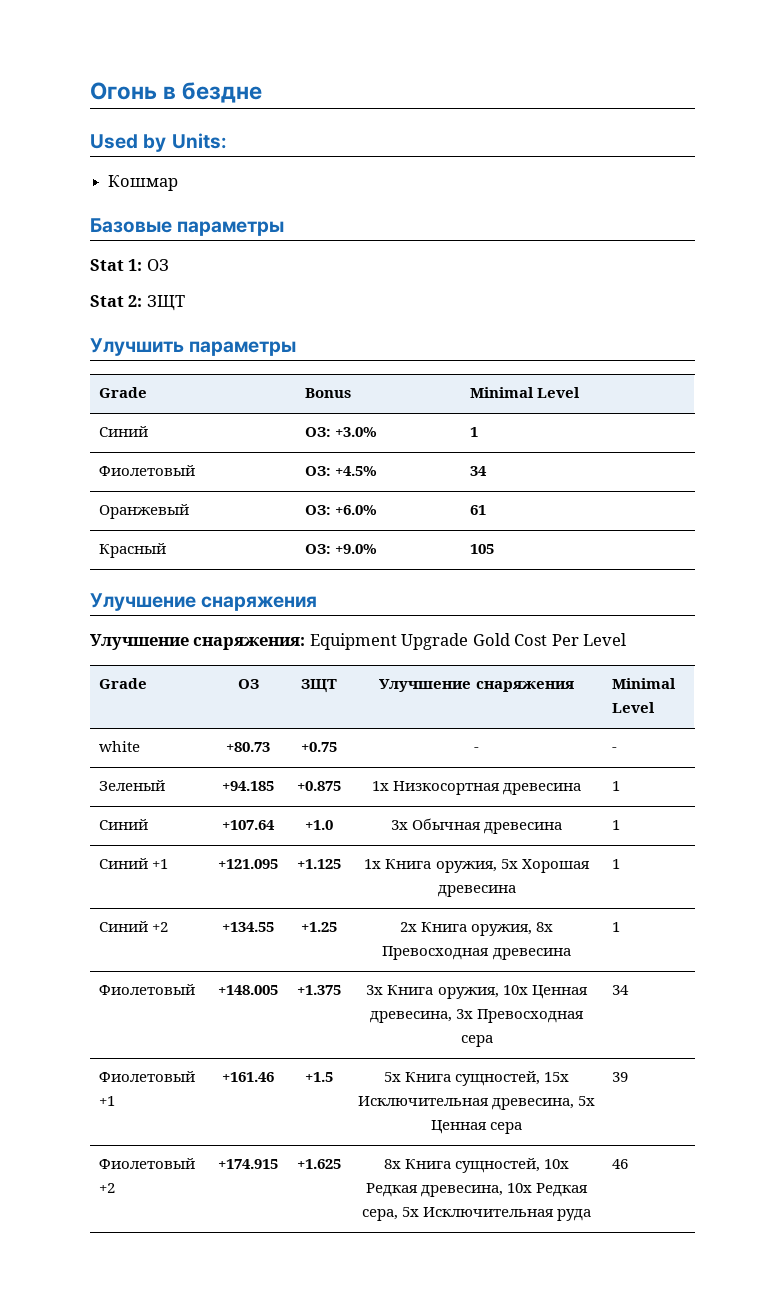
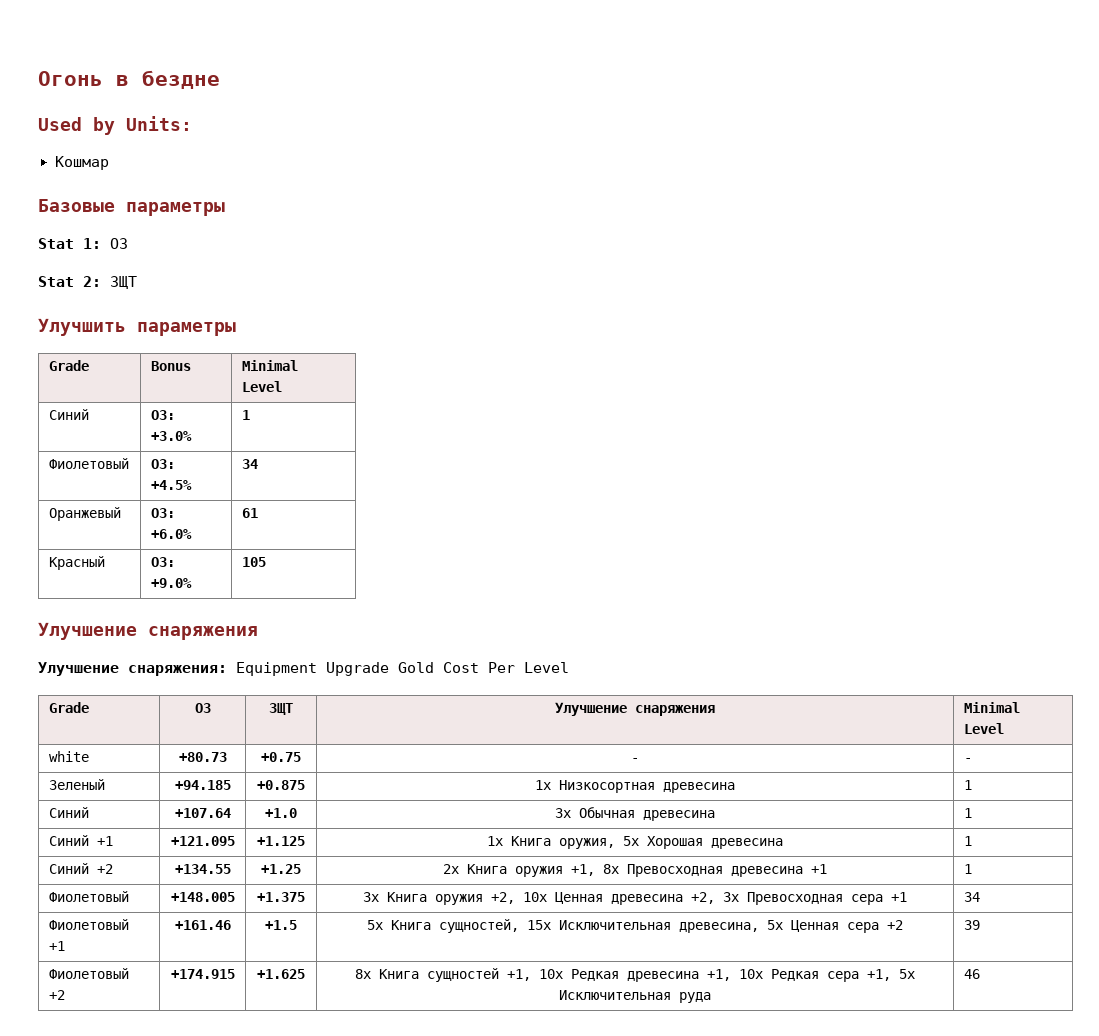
[471,924,533,936] оружия, -> [515,864,596,877] оружия +1,
(571, 954) none -> [811,864,828,874] +1
[437,985,588,999] [369,1011,452,1023] оружия, 10x Ценная древесина, -> [435,892,716,905] оружия +2, 10x Ценная древесина +2,
(493, 1041) none -> [891,892,908,902] +1
(523, 1128) none -> [887,920,904,930] +2
[455,1158,570,1173] [365,1183,589,1197] [361,1209,398,1221] сущностей, 10x Редкая древесина, 10x Редкая сера, -> [427,968,892,982] сущностей +1, 10x Редкая древесина +1, 10x Редкая сера +1,

